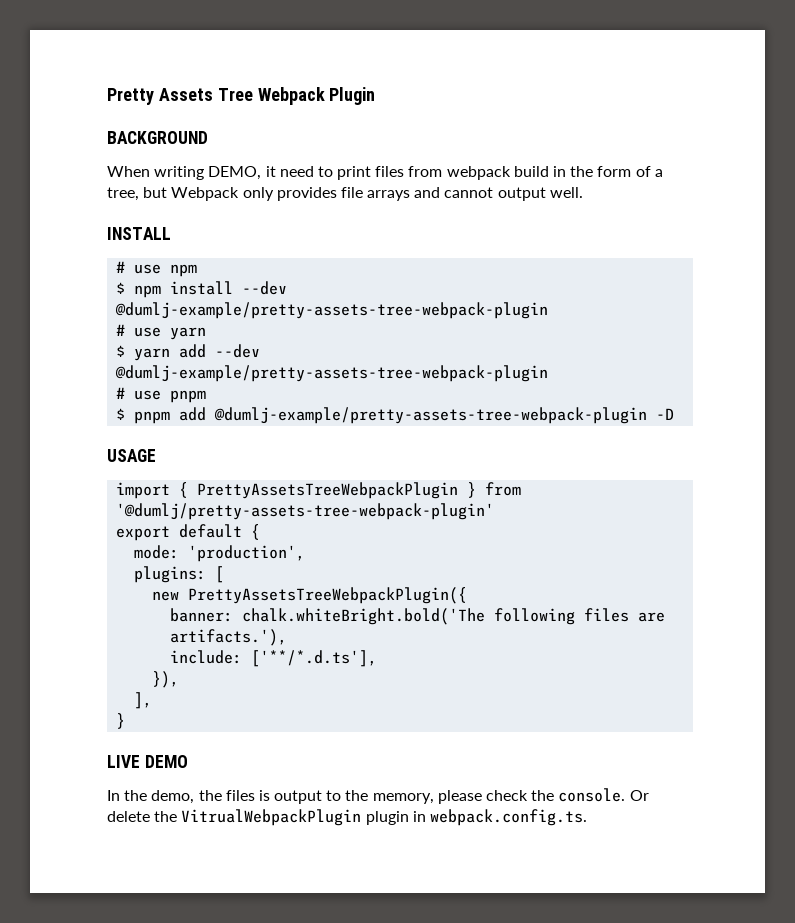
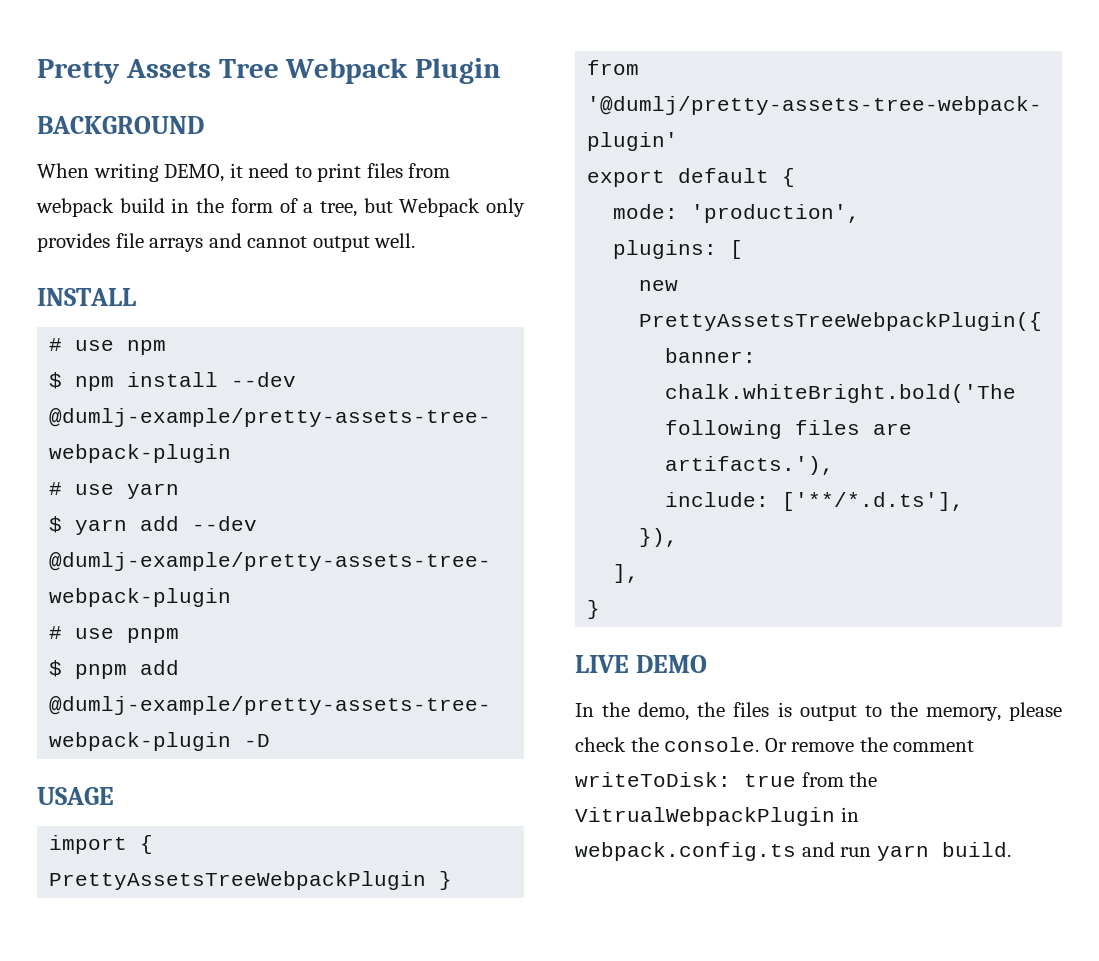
[107,809,587,826] delete the VitrualWebpackPlugin plugin in webpack.config.ts. -> [791,737,975,752] [575,772,878,787] [575,807,859,826] [575,842,1011,861] remove the comment writeToDisk: true from the VitrualWebpackPlugin in webpack.config.ts and run yarn build.

